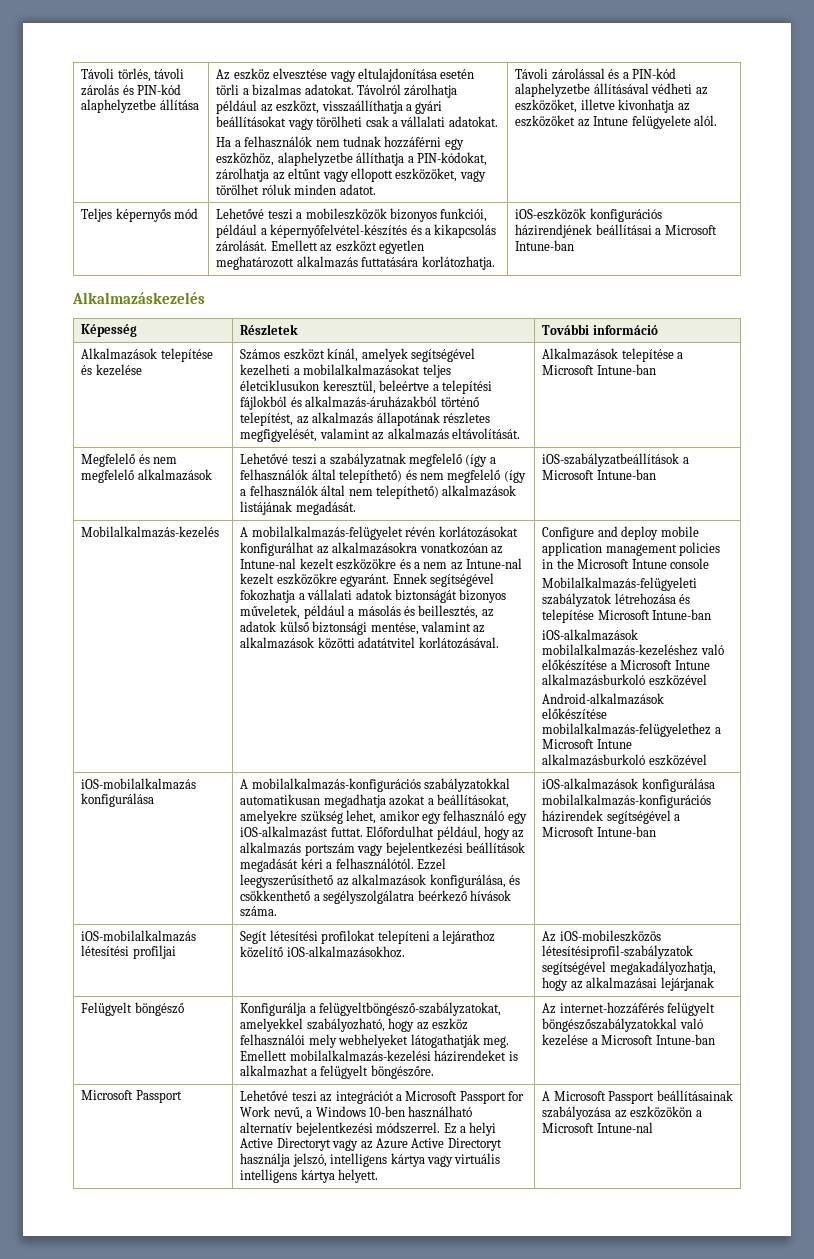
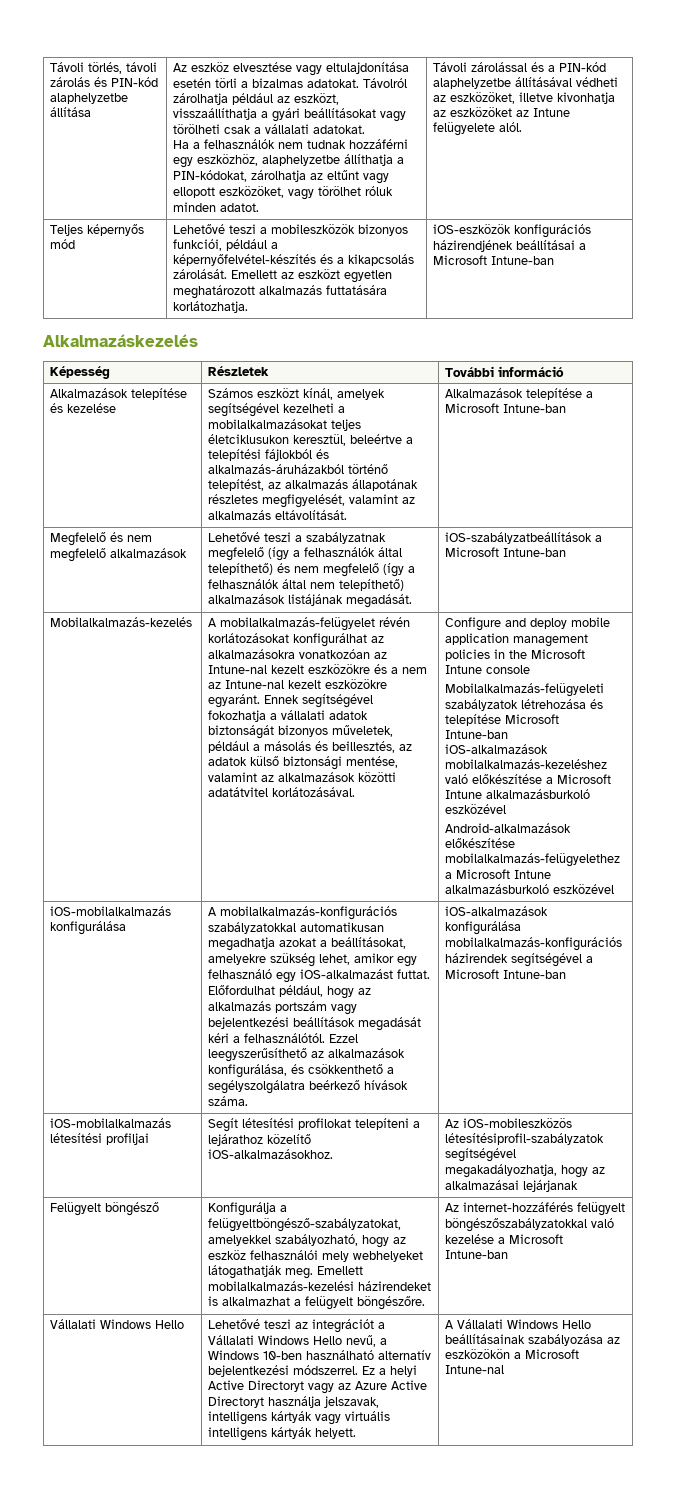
[81,1090,182,1103] Microsoft Passport -> [50,1319,185,1329] Vállalati Windows Hello
[405,1091,525,1104] [240,1106,271,1117] Microsoft Passport for Work -> [208,1335,343,1345] Vállalati Windows Hello
[292,1153,425,1167] jelszó, intelligens kártya -> [324,1396,380,1408] [208,1411,313,1425] jelszavak, intelligens kártyák
[300,1169,335,1183] kártya -> [271,1427,313,1439] kártyák
[553,1091,655,1104] Microsoft Passport -> [457,1319,592,1329] Vállalati Windows Hello

